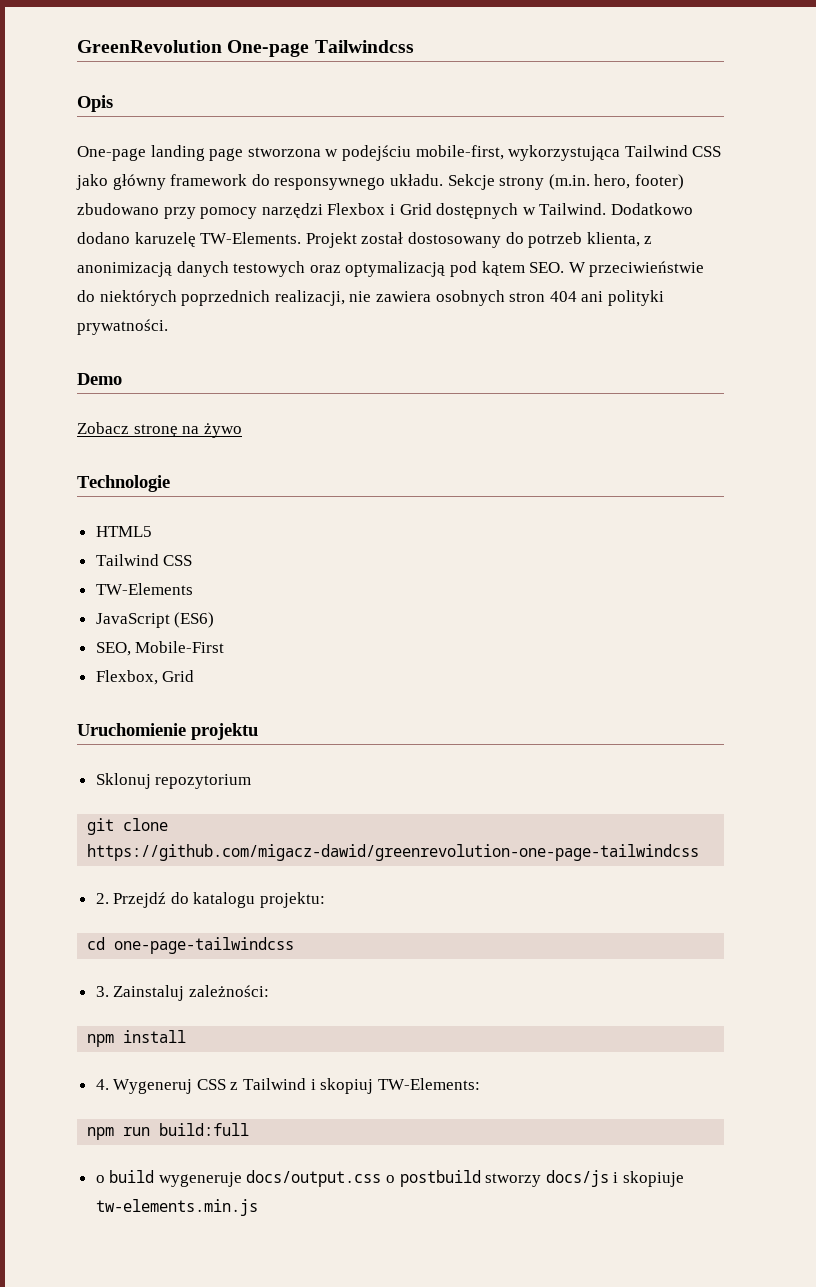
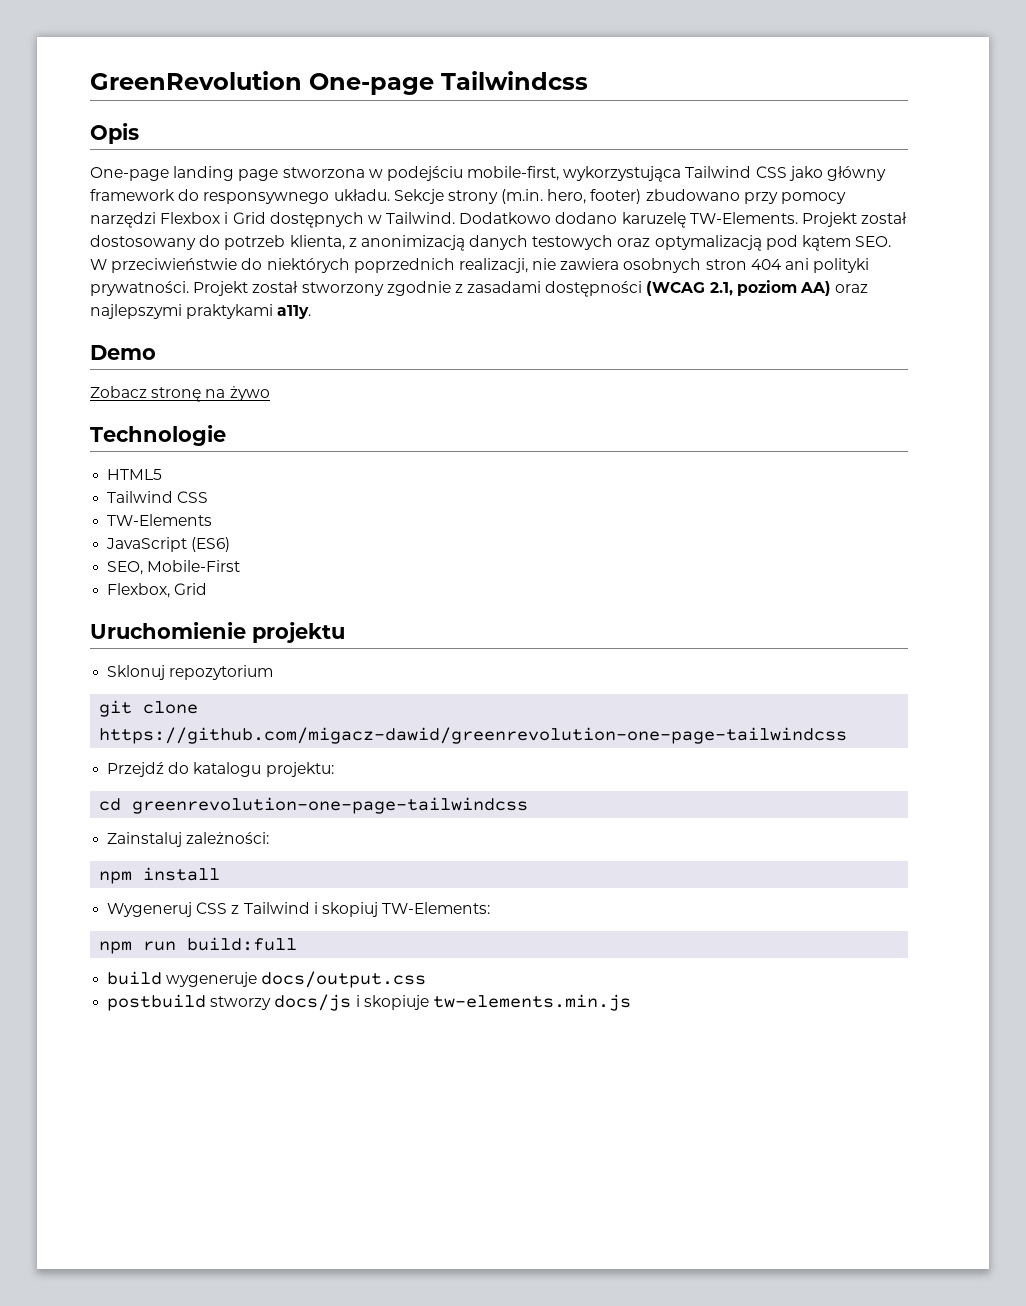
(168, 327) none -> [193,280,869,297] [90,304,312,319] Projekt został stworzony zgodnie z zasadami dostępności (WCAG 2.1, poziom AA) oraz najlepszymi praktykami a11y.
[95,893,109,904] 2. -> (848, 735) none
[114,937,295,954] [95,986,109,997] one-page-tailwindcss // 3. -> [132,797,529,814] greenrevolution-one-page-tailwindcss //
[95,1079,109,1090] 4. -> (221, 874) none
[95,1175,105,1183] o -> (298, 944) none
[386,1175,396,1183] o -> (427, 979) //

